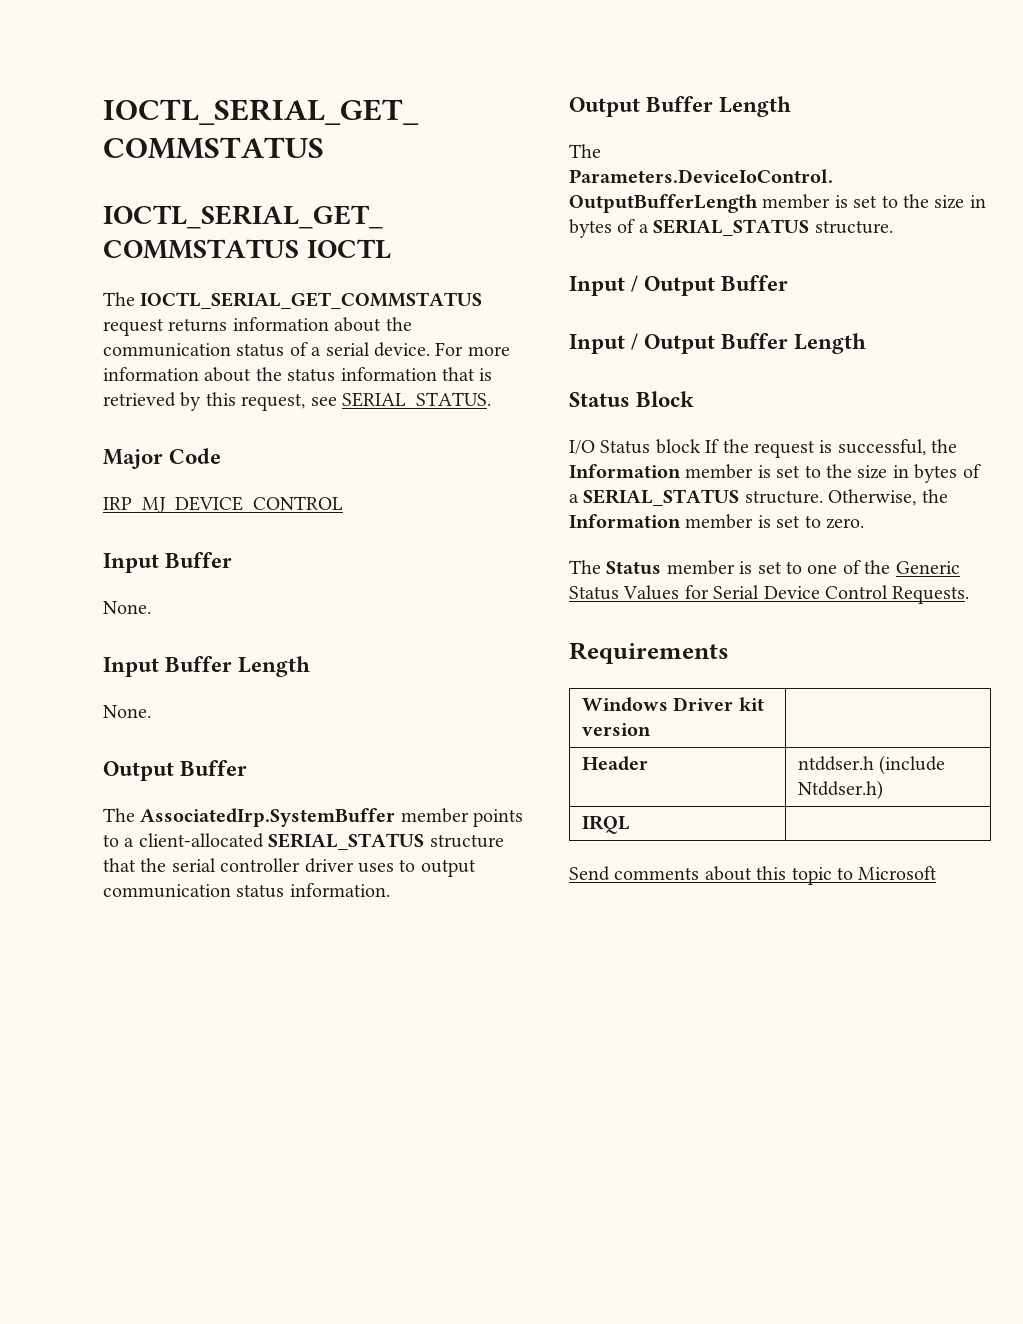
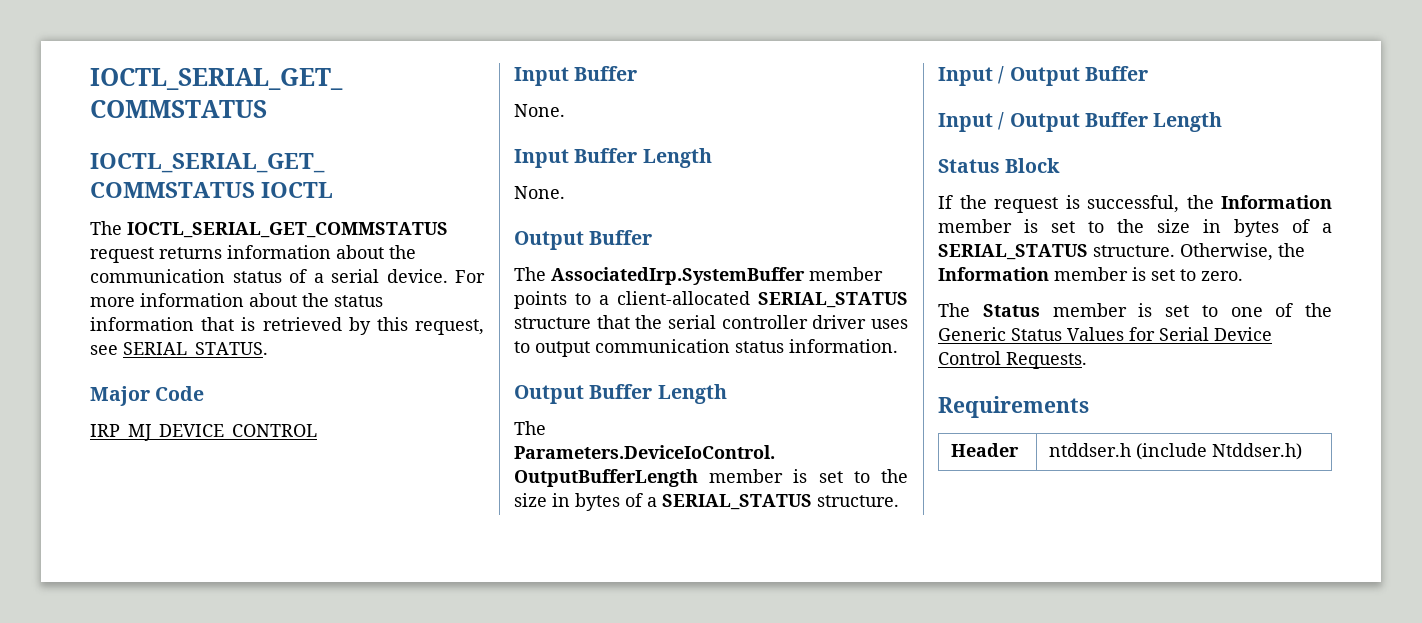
[569,439,701,455] I/O Status block -> (1061, 165) none
[581,697,764,712] [581,723,651,736] // Windows Driver kit version | -> (1089, 407) none
[581,815,630,834] [569,866,938,885] // IRQL | // Send comments about this topic to Microsoft -> (1303, 451) none

